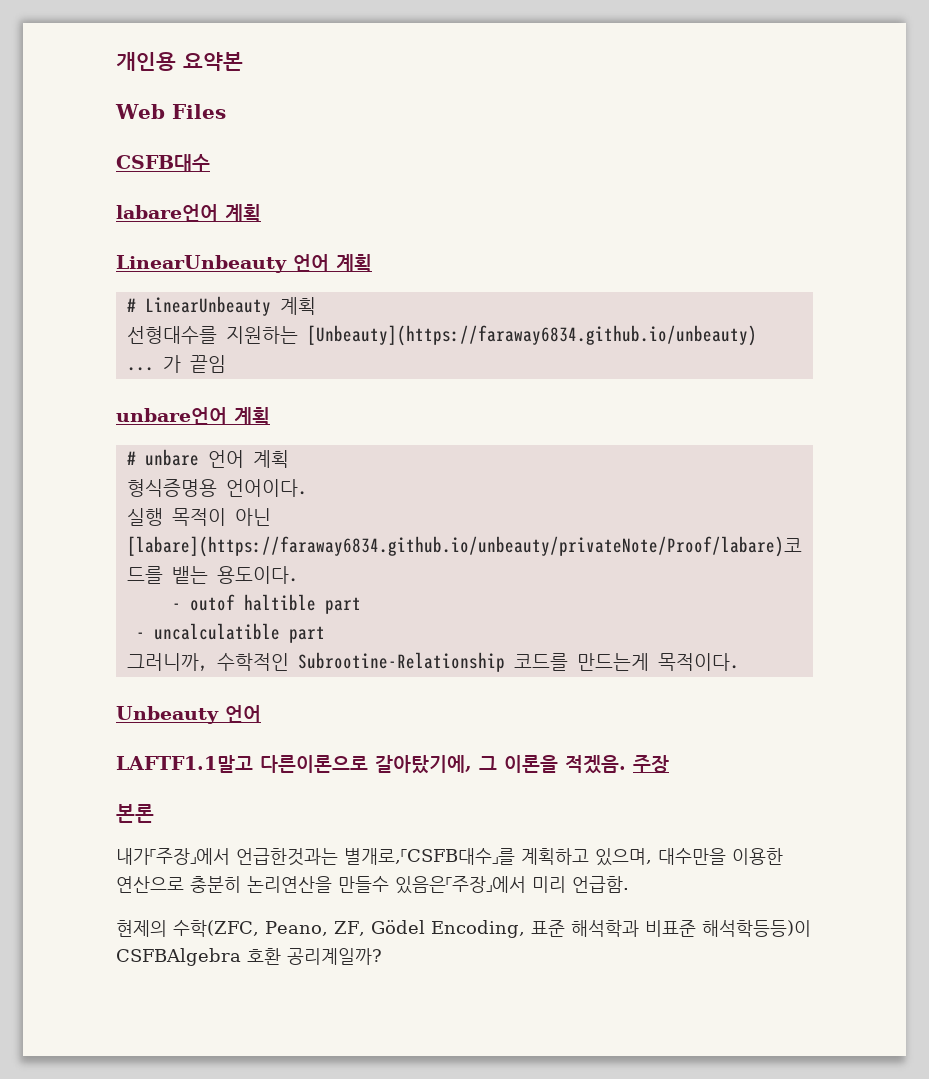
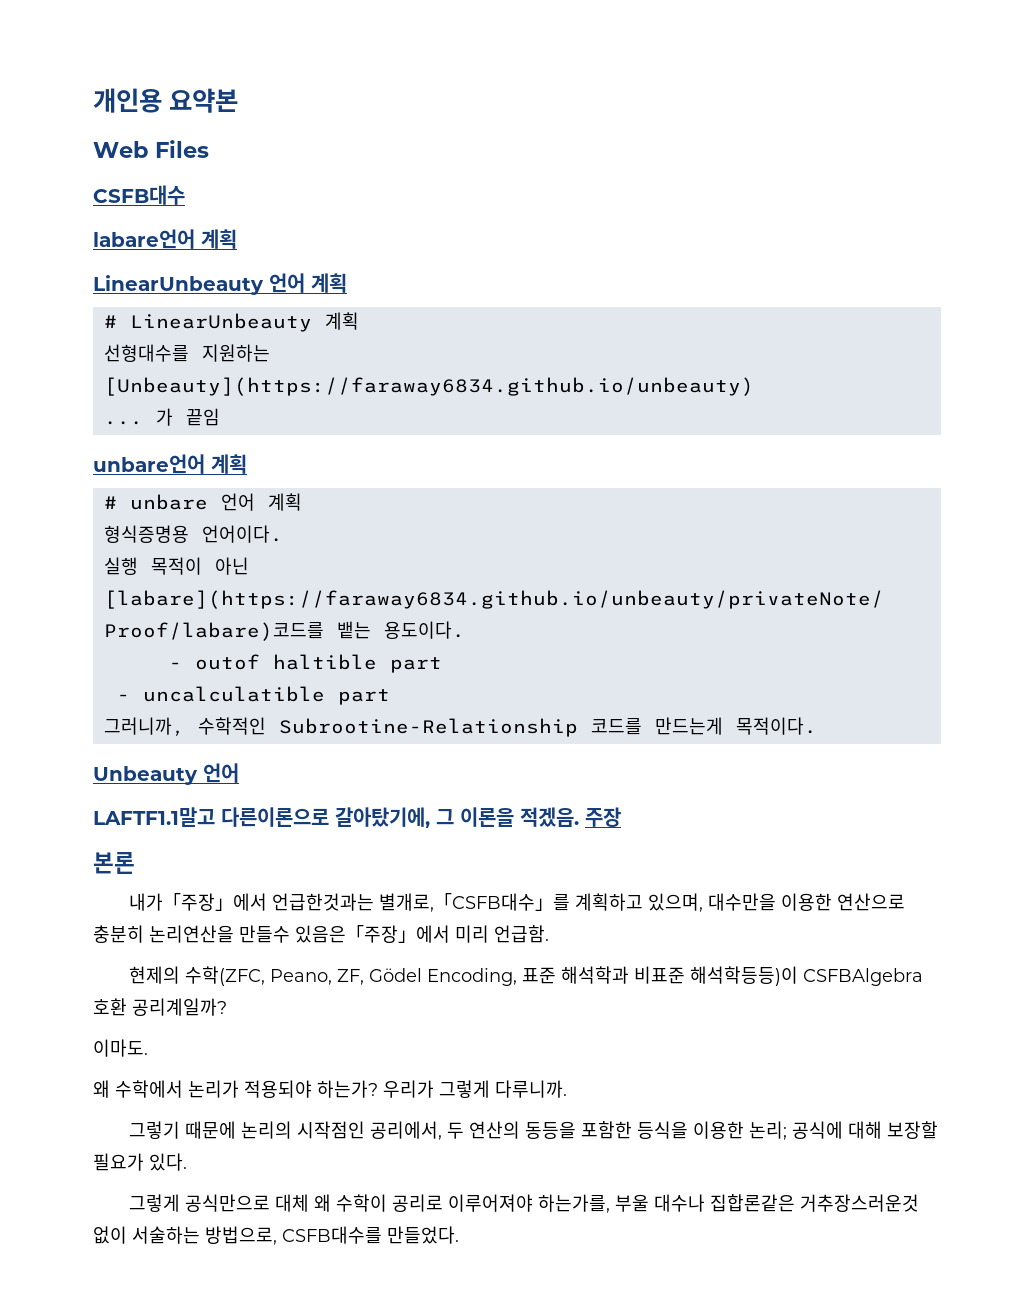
(382, 956) none -> [93,1039,148,1057] [93,1080,567,1098] [128,1121,938,1140] [93,1153,187,1171] [128,1194,919,1213] [93,1226,459,1245] // 이마도. // 왜 수학에서 논리가 적용되야 하는가? 우리가 그렇게 다루니까. // 그렇기 때문에 논리의 시작점인 공리에서, 두 연산의 동등을 포함한 등식을 이용한 논리; 공식에 대해 보장할 필요가 있다. // 그렇게 공식만으로 대체 왜 수학이 공리로 이루어져야 하는가를, 부울 대수나 집합론같은 거추장스러운것 없이 서술하는 방법으로, CSFB대수를 만들었다.

